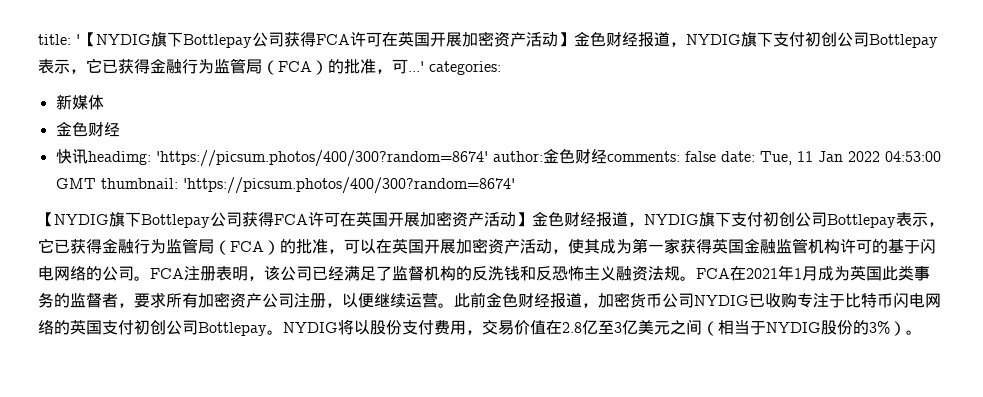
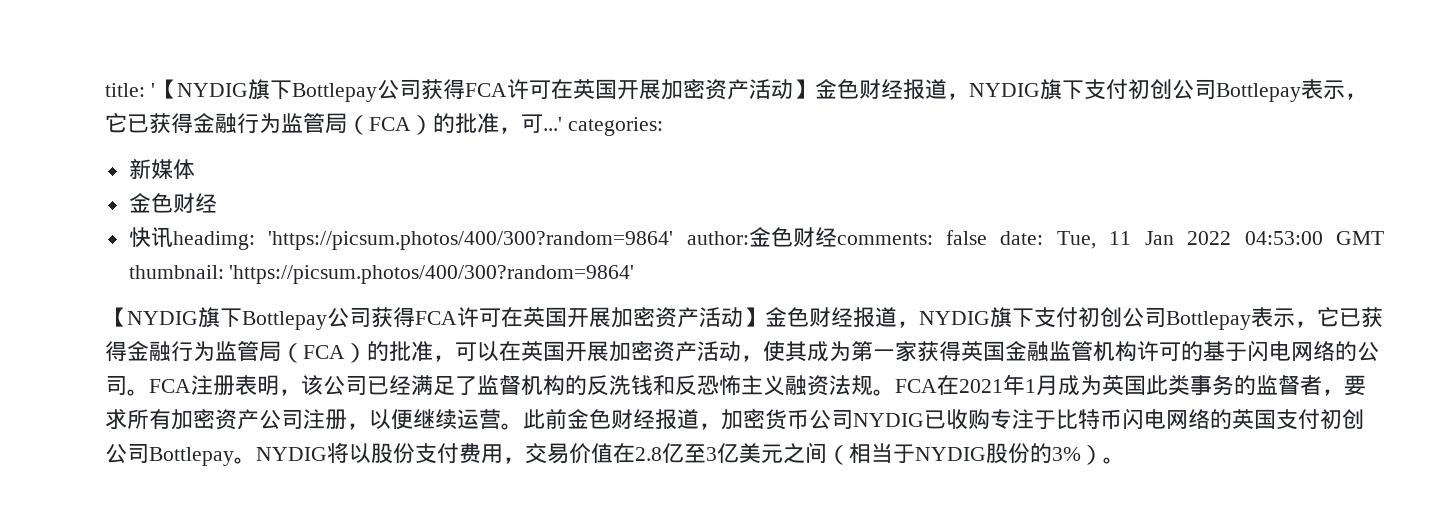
[155,150,488,167] 'https://picsum.photos/400/300?random=8674' -> [268,231,674,250] 'https://picsum.photos/400/300?random=9864'
[182,177,515,194] 'https://picsum.photos/400/300?random=8674' -> [229,265,635,284] 'https://picsum.photos/400/300?random=9864'

